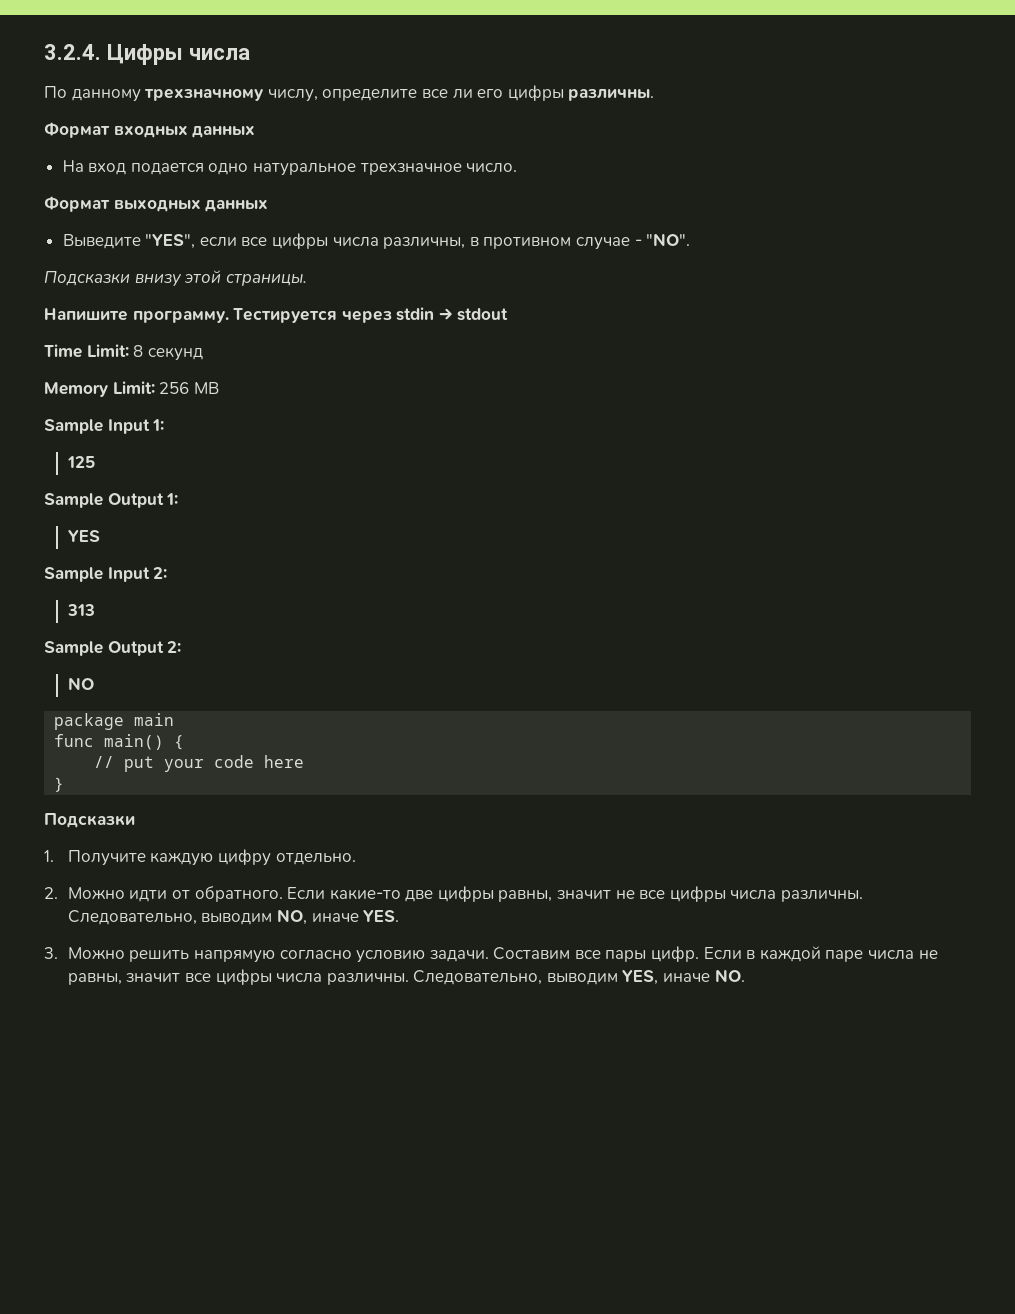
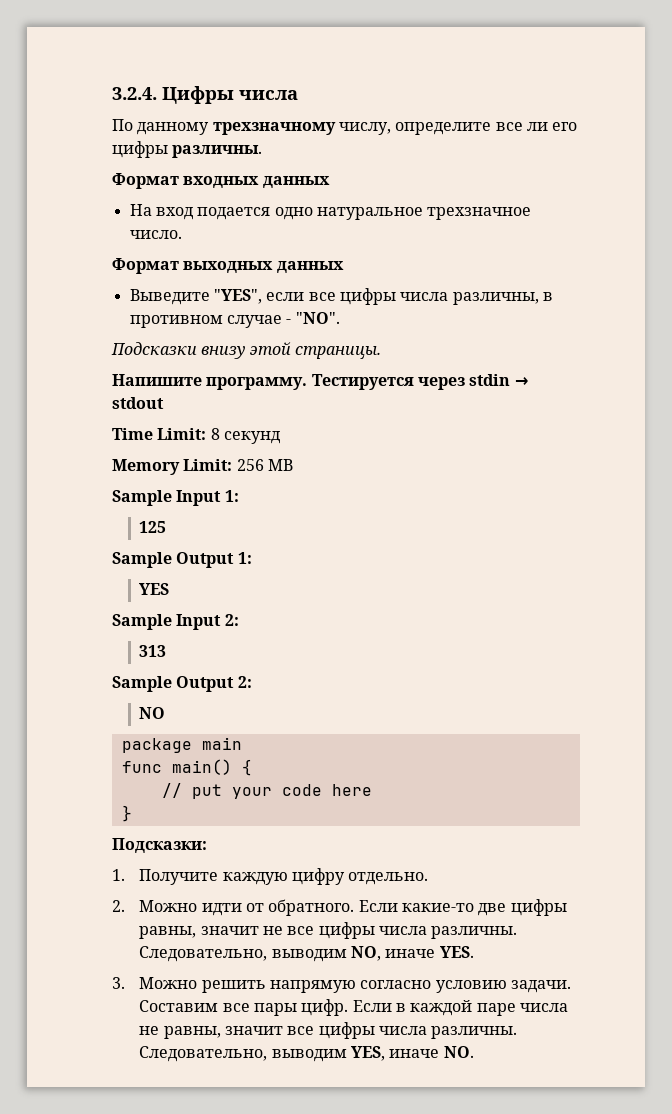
[44,813,135,828] Подсказки -> [112,838,207,853] Подсказки:

